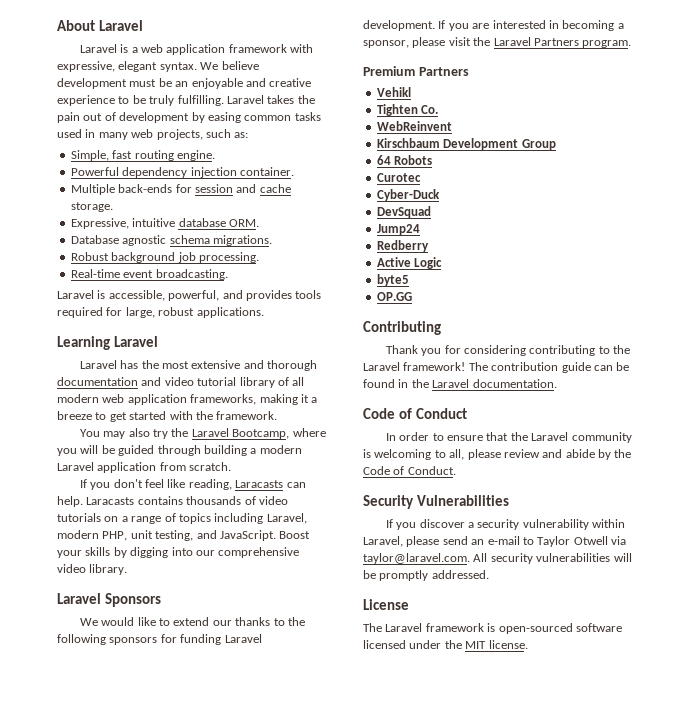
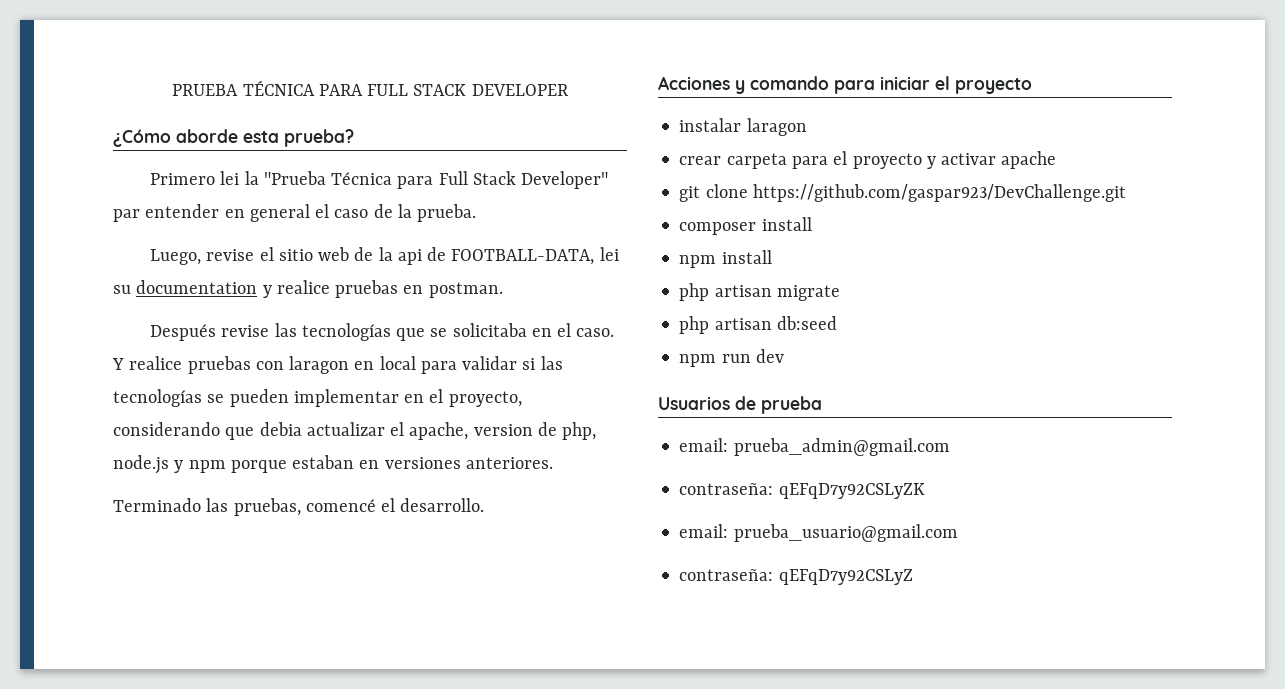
[57,20,143,31] [79,44,314,55] [57,61,259,72] [57,78,312,89] [57,95,315,106] [57,112,321,123] [57,129,249,140] [70,150,215,161] [70,167,294,178] [70,184,291,195] [70,202,113,212] [70,218,259,229] [70,235,272,246] [70,252,259,263] [70,269,228,280] [57,290,322,301] [57,307,264,318] [57,336,158,350] [79,360,318,371] [57,377,305,388] [57,394,318,405] [57,411,278,422] [79,428,326,439] [57,445,302,456] [57,462,232,473] [79,479,306,490] [57,496,288,507] [57,513,307,524] [57,530,311,541] [57,547,300,558] [57,564,128,575] [57,593,161,607] [79,617,305,626] [57,634,262,645] [363,20,624,31] [363,37,632,48] [363,66,469,76] [376,87,411,97] [376,104,439,116] [376,121,452,131] [376,138,556,150] [376,155,433,165] [376,173,421,182] [376,189,440,201] [376,206,431,218] [376,224,420,235] [376,240,429,252] [376,257,443,269] [376,274,409,286] [376,292,412,301] [363,321,441,335] [385,345,631,356] [363,362,630,373] [363,379,557,388] [363,408,467,419] [385,432,632,443] [363,449,632,460] [363,466,456,475] [363,495,509,509] [385,519,626,530] [363,536,626,547] [363,553,632,564] [363,570,489,581] [363,599,409,610] [363,623,622,634] [363,640,528,649] About Laravel // Laravel is a web application framework with expressive, elegant syntax. We believe development must be an enjoyable and creative experience to be truly fulfilling. Laravel takes the pain out of development by easing common tasks used in many web projects, such as: // Simple, fast routing engine. // Powerful dependency injection container. // Multiple back-ends for session and cache storage. // Expressive, intuitive database ORM. // Database agnostic schema migrations. // Robust background job processing. // Real-time event broadcasting. // Laravel is accessible, powerful, and provides tools required for large, robust applications. // Learning Laravel // Laravel has the most extensive and thorough documentation and video tutorial library of all modern web application frameworks, making it a breeze to get started with the framework. // You may also try the Laravel Bootcamp, where you will be guided through building a modern Laravel application from scratch. // If you don't feel like reading, Laracasts can help. Laracasts contains thousands of video tutorials on a range of topics including Laravel, modern PHP, unit testing, and JavaScript. Boost your skills by digging into our comprehensive video library. // Laravel Sponsors // We would like to extend our thanks to the following sponsors for funding Laravel development. If you are interested in becoming a sponsor, please visit the Laravel Partners program. // Premium Partners // Vehikl // Tighten Co. // WebReinvent // Kirschbaum Development Group // 64 Robots // Curotec // Cyber-Duck // DevSquad // Jump24 // Redberry // Active Logic // byte5 // OP.GG // Contributing // Thank you for considering contributing to the Laravel framework! The contribution guide can be found in the Laravel documentation. // Code of Conduct // In order to ensure that the Laravel community is welcoming to all, please review and abide by the Code of Conduct. // Security Vulnerabilities // If you discover a security vulnerability within Laravel, please send an e-mail to Taylor Otwell via taylor@laravel.com. All security vulnerabilities will be promptly addressed. // License // The Laravel framework is open-sourced software licensed under the MIT license. -> [172,80,569,96] [113,129,354,147] [149,171,609,189] [113,204,477,222] [149,247,619,265] [113,280,503,298] [149,323,615,341] [112,356,563,374] [113,389,522,407] [113,422,597,440] [113,455,553,474] [113,498,485,516] [658,76,1032,94] [679,118,807,136] [679,151,1057,169] [679,184,1126,202] [679,217,812,235] [679,250,772,268] [679,283,840,301] [679,316,837,334] [679,349,784,367] [658,396,822,414] [679,438,950,456] [679,483,925,499] [679,524,958,542] [679,569,913,585] PRUEBA TÉCNICA PARA FULL STACK DEVELOPER // ¿Cómo aborde esta prueba? // Primero lei la "Prueba Técnica para Full Stack Developer" par entender en general el caso de la prueba. // Luego, revise el sitio web de la api de FOOTBALL-DATA, lei su documentation y realice pruebas en postman. // Después revise las tecnologías que se solicitaba en el caso. Y realice pruebas con laragon en local para validar si las tecnologías se pueden implementar en el proyecto, considerando que debia actualizar el apache, version de php, node.js y npm porque estaban en versiones anteriores. // Terminado las pruebas, comencé el desarrollo. // Acciones y comando para iniciar el proyecto // instalar laragon // crear carpeta para el proyecto y activar apache // git clone https://github.com/gaspar923/DevChallenge.git // composer install // npm install // php artisan migrate // php artisan db:seed // npm run dev // Usuarios de prueba // email: prueba_admin@gmail.com // contraseña: qEFqD7y92CSLyZK // email: prueba_usuario@gmail.com // contraseña: qEFqD7y92CSLyZ

